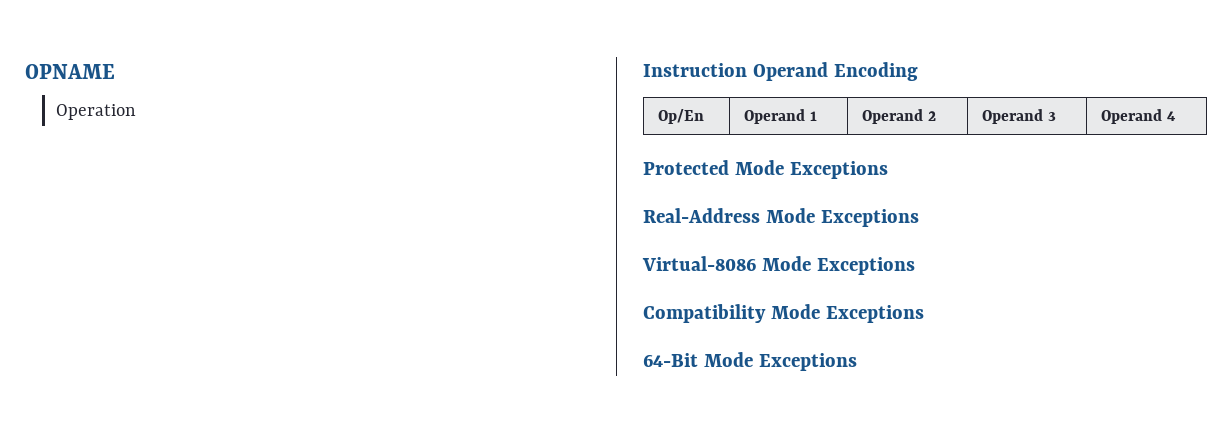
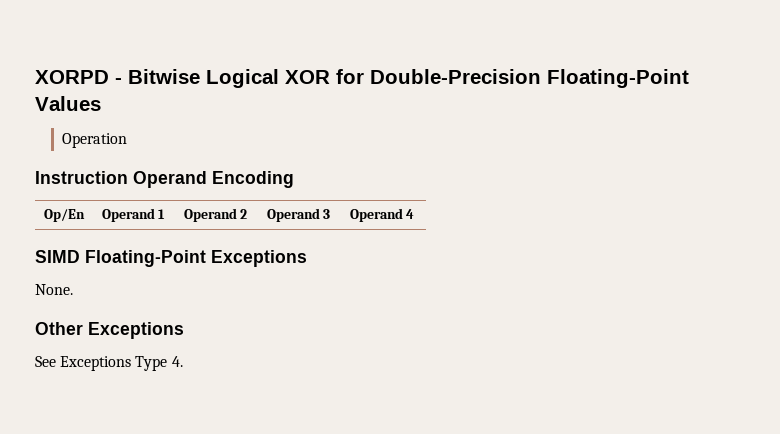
[25,64,115,79] OPNAME -> [35,69,689,88] [35,96,101,111] XORPD - Bitwise Logical XOR for Double-Precision Floating-Point Values
[643,160,888,179] [643,208,919,227] [642,256,915,275] [643,304,924,323] [643,352,857,371] Protected Mode Exceptions // Real-Address Mode Exceptions // Virtual-8086 Mode Exceptions // Compatibility Mode Exceptions // 64-Bit Mode Exceptions -> [35,250,307,267] [35,284,73,295] [35,322,184,339] [35,356,183,371] SIMD Floating-Point Exceptions // None. // Other Exceptions // See Exceptions Type 4.

